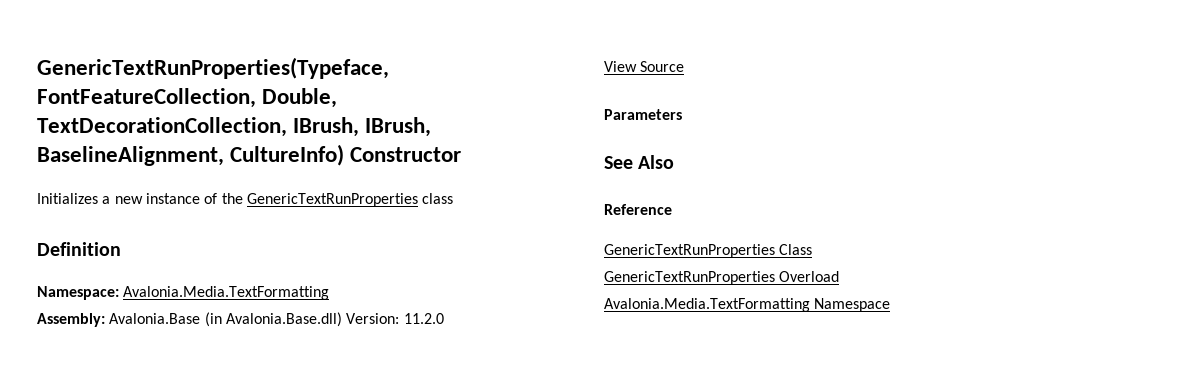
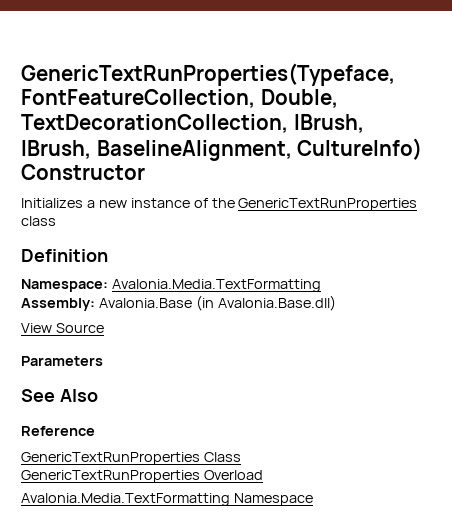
[346,313,444,324] Version: 11.2.0 -> (336, 303) none

